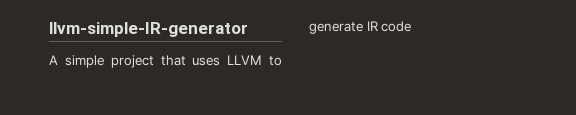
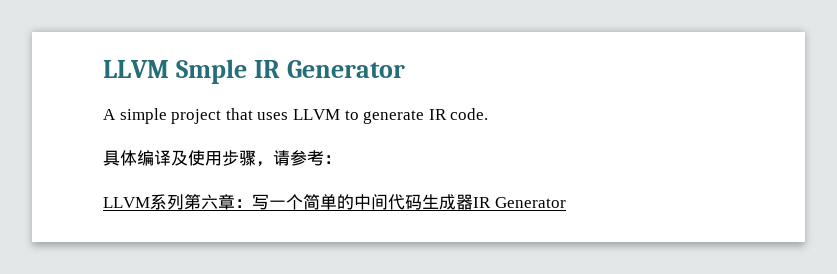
[49,22,248,37] llvm-simple-IR-generator -> [103,59,405,84] LLVM Smple IR Generator
[381,21,412,32] code -> [450,108,489,120] [103,150,341,167] [103,194,566,210] code. // 具体编译及使用步骤，请参考： // LLVM系列第六章：写一个简单的中间代码生成器IR Generator

